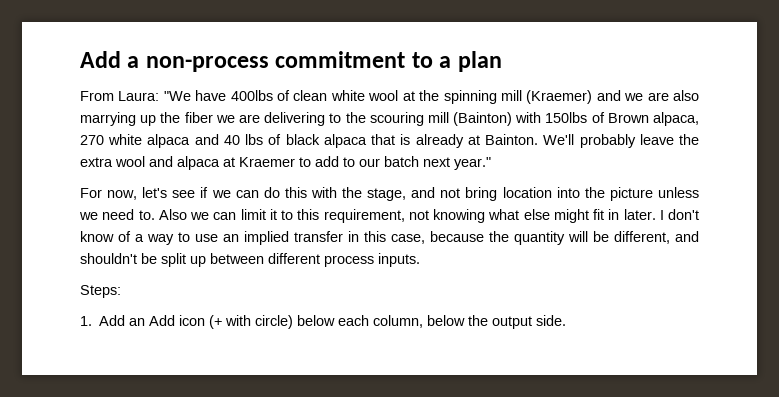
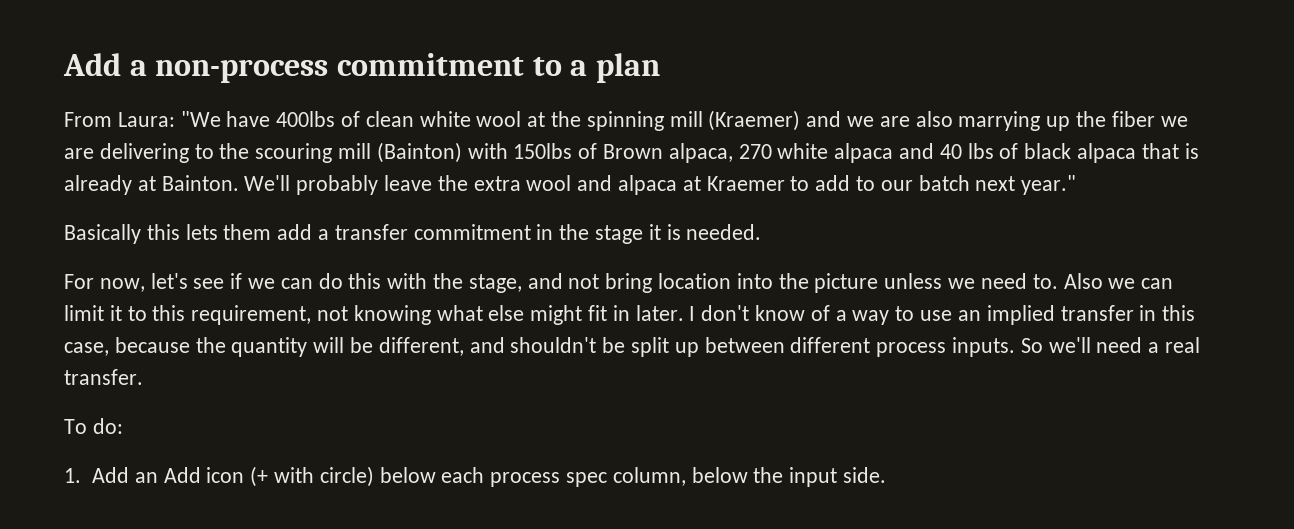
(491, 163) none -> [64,224,762,244] // Basically this lets them add a transfer commitment in the stage it is needed.
[80,285,121,298] // Steps: -> [1020,337,1201,353] [64,369,143,385] [64,418,123,434] So we'll need a real transfer. // To do:
(370, 320) none -> [490,472,608,487] process spec
[492,316,533,329] output -> [789,467,838,487] input

